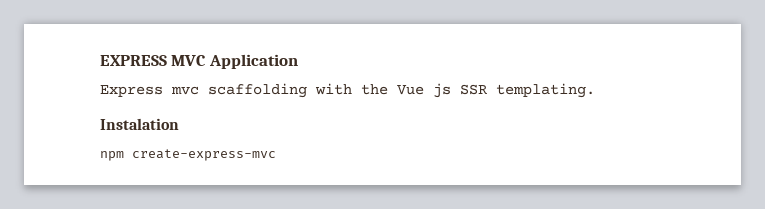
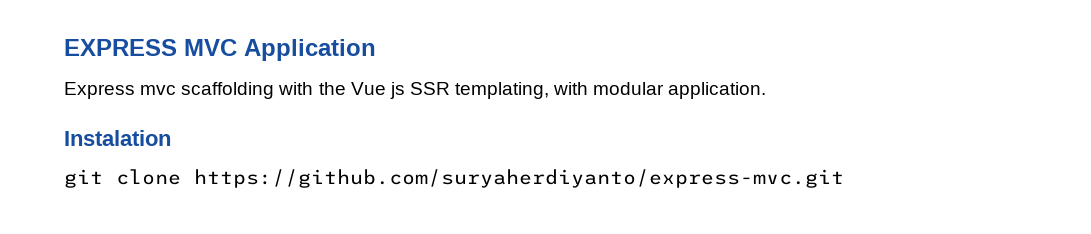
[496,83,595,98] [100,118,179,130] [100,149,276,161] templating. // Instalation // npm create-express-mvc -> [455,82,767,99] [64,130,171,146] [64,169,844,188] templating, with modular application. // Instalation // git clone https://github.com/suryaherdiyanto/express-mvc.git

